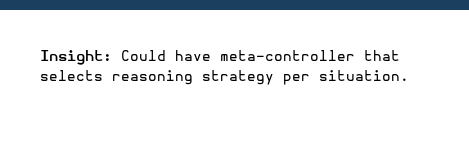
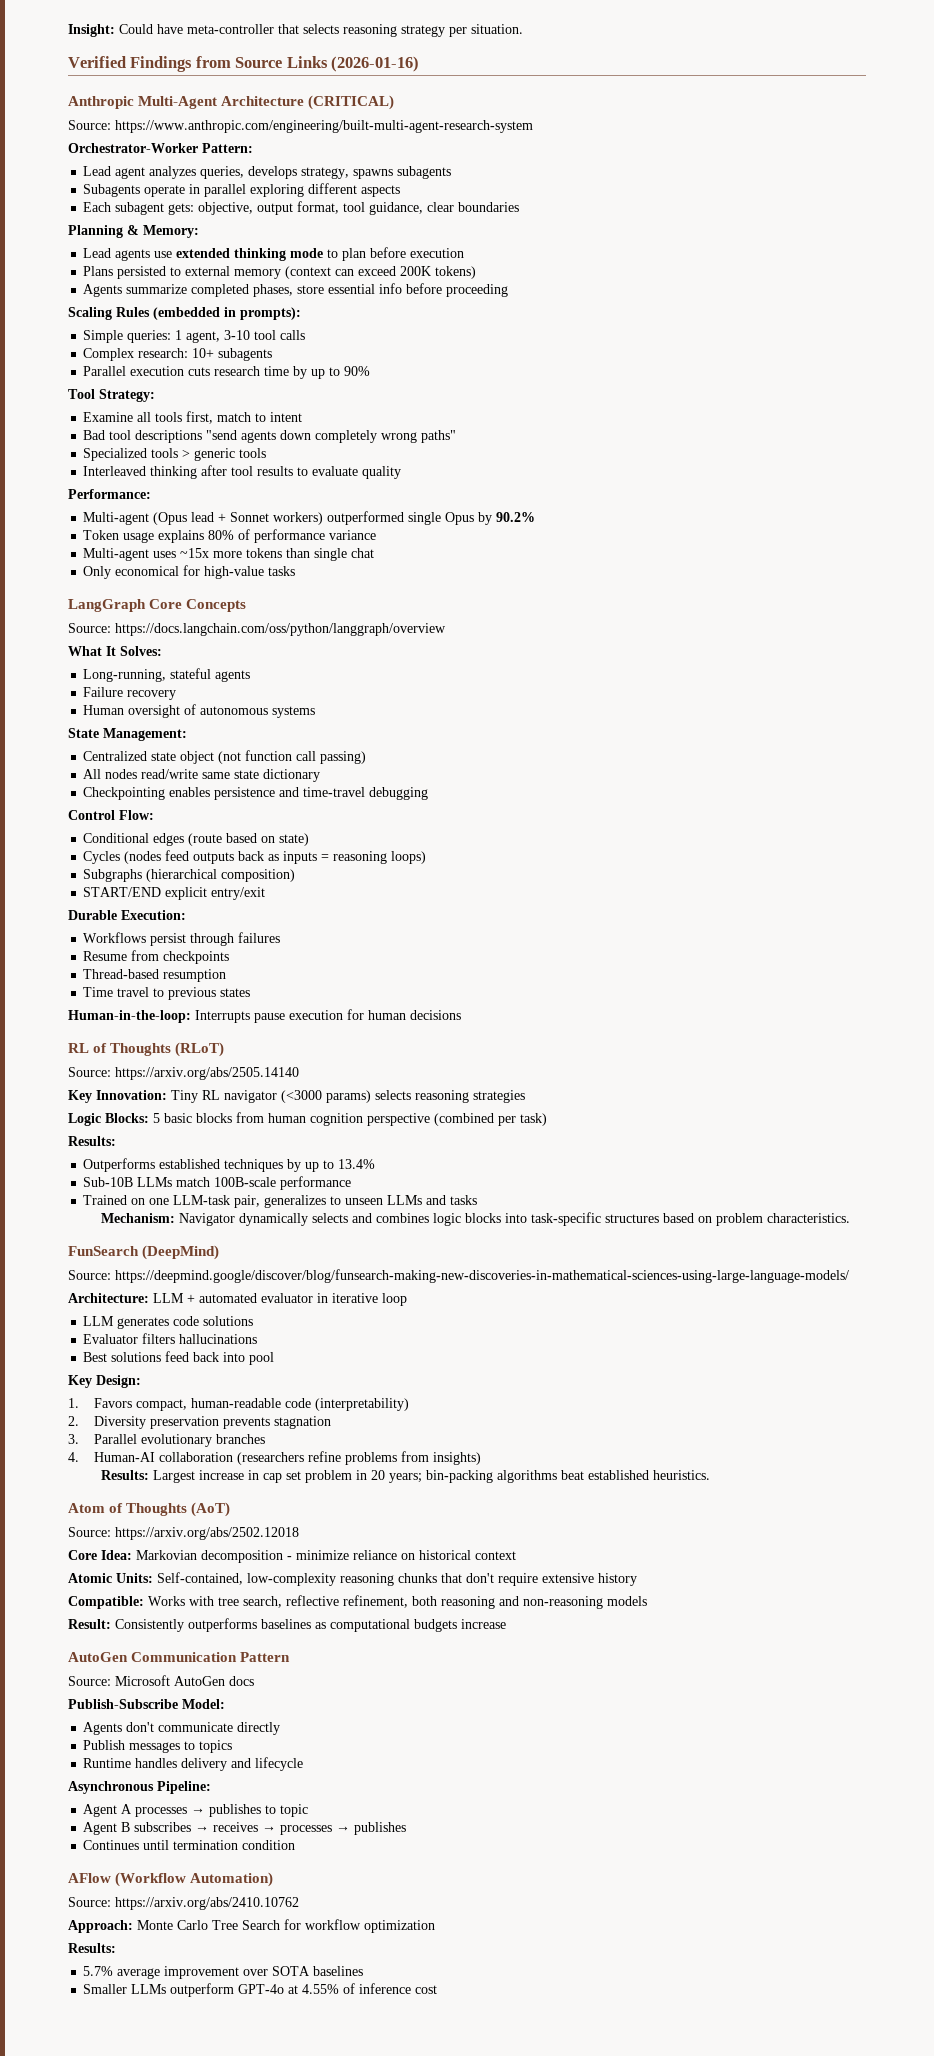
(409, 75) none -> [68,56,420,72] [68,95,395,110] [68,120,533,133] [68,143,253,153] [83,166,452,179] [83,183,401,197] [83,201,520,215] [68,225,199,238] [83,247,465,261] [83,266,477,279] [83,283,509,297] [68,307,301,320] [83,330,306,343] [83,348,273,361] [83,366,371,379] [68,389,155,402] [83,411,303,424] [83,430,457,443] [83,448,267,461] [83,465,402,479] [68,489,151,499] [83,511,536,525] [83,529,377,543] [83,548,375,561] [83,565,296,579] [68,599,247,612] [68,623,446,636] [68,646,162,656] [83,668,251,682] [83,687,177,700] [83,704,316,718] [68,728,187,741] [83,750,367,764] [83,769,321,782] [83,787,429,800] [68,810,154,820] [83,833,310,846] [83,850,427,864] [83,869,296,882] [83,887,266,900] [68,910,186,920] [83,932,281,946] [83,950,230,964] [83,969,227,982] [83,987,251,1000] [68,1009,461,1023] [68,1042,225,1057] [68,1067,299,1080] [68,1090,525,1103] [68,1112,547,1126] [68,1136,116,1146] [83,1158,376,1172] [83,1176,352,1190] [83,1195,478,1208] [101,1212,851,1226] [68,1245,220,1260] [68,1269,849,1283] [68,1293,407,1306] [83,1316,254,1329] [83,1333,258,1344] [83,1351,275,1365] [68,1375,141,1388] [68,1398,410,1411] [68,1416,332,1429] [68,1434,266,1447] [68,1451,482,1465] [101,1470,711,1483] [68,1502,231,1517] [68,1527,299,1540] [68,1550,516,1563] [68,1572,637,1586] [68,1595,647,1609] [68,1618,506,1632] [68,1652,291,1662] [68,1675,254,1686] [68,1699,225,1709] [83,1722,281,1735] [83,1740,233,1753] [83,1757,304,1771] [68,1781,211,1794] [83,1804,309,1817] [83,1822,407,1835] [83,1840,296,1850] [68,1872,274,1887] [68,1897,299,1910] [68,1919,435,1933] [68,1943,116,1953] [83,1966,364,1979] [83,1983,438,1997] // Verified Findings from Source Links (2026-01-16) // Anthropic Multi-Agent Architecture (CRITICAL) // Source: https://www.anthropic.com/engineering/built-multi-agent-research-system // Orchestrator-Worker Pattern: // Lead agent analyzes queries, develops strategy, spawns subagents // Subagents operate in parallel exploring different aspects // Each subagent gets: objective, output format, tool guidance, clear boundaries // Planning & Memory: // Lead agents use extended thinking mode to plan before execution // Plans persisted to external memory (context can exceed 200K tokens) // Agents summarize completed phases, store essential info before proceeding // Scaling Rules (embedded in prompts): // Simple queries: 1 agent, 3-10 tool calls // Complex research: 10+ subagents // Parallel execution cuts research time by up to 90% // Tool Strategy: // Examine all tools first, match to intent // Bad tool descriptions "send agents down completely wrong paths" // Specialized tools > generic tools // Interleaved thinking after tool results to evaluate quality // Performance: // Multi-agent (Opus lead + Sonnet workers) outperformed single Opus by 90.2% // Token usage explains 80% of performance variance // Multi-agent uses ~15x more tokens than single chat // Only economical for high-value tasks // LangGraph Core Concepts // Source: https://docs.langchain.com/oss/python/langgraph/overview // What It Solves: // Long-running, stateful agents // Failure recovery // Human oversight of autonomous systems // State Management: // Centralized state object (not function call passing) // All nodes read/write same state dictionary // Checkpointing enables persistence and time-travel debugging // Control Flow: // Conditional edges (route based on state) // Cycles (nodes feed outputs back as inputs = reasoning loops) // Subgraphs (hierarchical composition) // START/END explicit entry/exit // Durable Execution: // Workflows persist through failures // Resume from checkpoints // Thread-based resumption // Time travel to previous states // Human-in-the-loop: Interrupts pause execution for human decisions // RL of Thoughts (RLoT) // Source: https://arxiv.org/abs/2505.14140 // Key Innovation: Tiny RL navigator (<3000 params) selects reasoning strategies // Logic Blocks: 5 basic blocks from human cognition perspective (combined per task) // Results: // Outperforms established techniques by up to 13.4% // Sub-10B LLMs match 100B-scale performance // Trained on one LLM-task pair, generalizes to unseen LLMs and tasks // Mechanism: Navigator dynamically selects and combines logic blocks into task-specific structures based on problem characteristics. // FunSearch (DeepMind) // Source: https://deepmind.google/discover/blog/funsearch-making-new-discoveries-in-mathematical-sciences-using-large-language-models/ // Architecture: LLM + automated evaluator in iterative loop // LLM generates code solutions // Evaluator filters hallucinations // Best solutions feed back into pool // Key Design: // 1. Favors compact, human-readable code (interpretability) // 2. Diversity preservation prevents stagnation // 3. Parallel evolutionary branches // 4. Human-AI collaboration (researchers refine problems from insights) // Results: Largest increase in cap set problem in 20 years; bin-packing algorithms beat established heuristics. // Atom of Thoughts (AoT) // Source: https://arxiv.org/abs/2502.12018 // Core Idea: Markovian decomposition - minimize reliance on historical context // Atomic Units: Self-contained, low-complexity reasoning chunks that don't require extensive history // Compatible: Works with tree search, reflective refinement, both reasoning and non-reasoning models // Result: Consistently outperforms baselines as computational budgets increase // AutoGen Communication Pattern // Source: Microsoft AutoGen docs // Publish-Subscribe Model: // Agents don't communicate directly // Publish messages to topics // Runtime handles delivery and lifecycle // Asynchronous Pipeline: // Agent A processes → publishes to topic // Agent B subscribes → receives → processes → publishes // Continues until termination condition // AFlow (Workflow Automation) // Source: https://arxiv.org/abs/2410.10762 // Approach: Monte Carlo Tree Search for workflow optimization // Results: // 5.7% average improvement over SOTA baselines // Smaller LLMs outperform GPT-4o at 4.55% of inference cost

